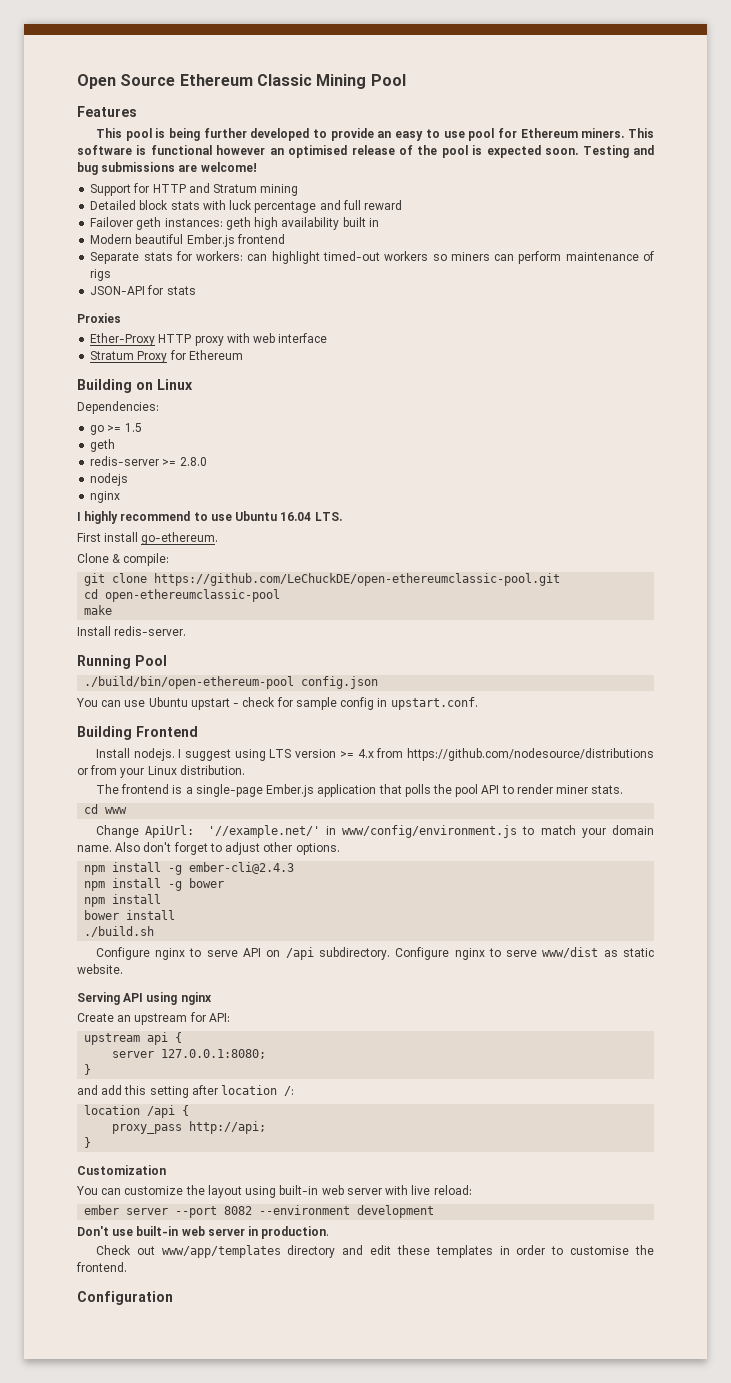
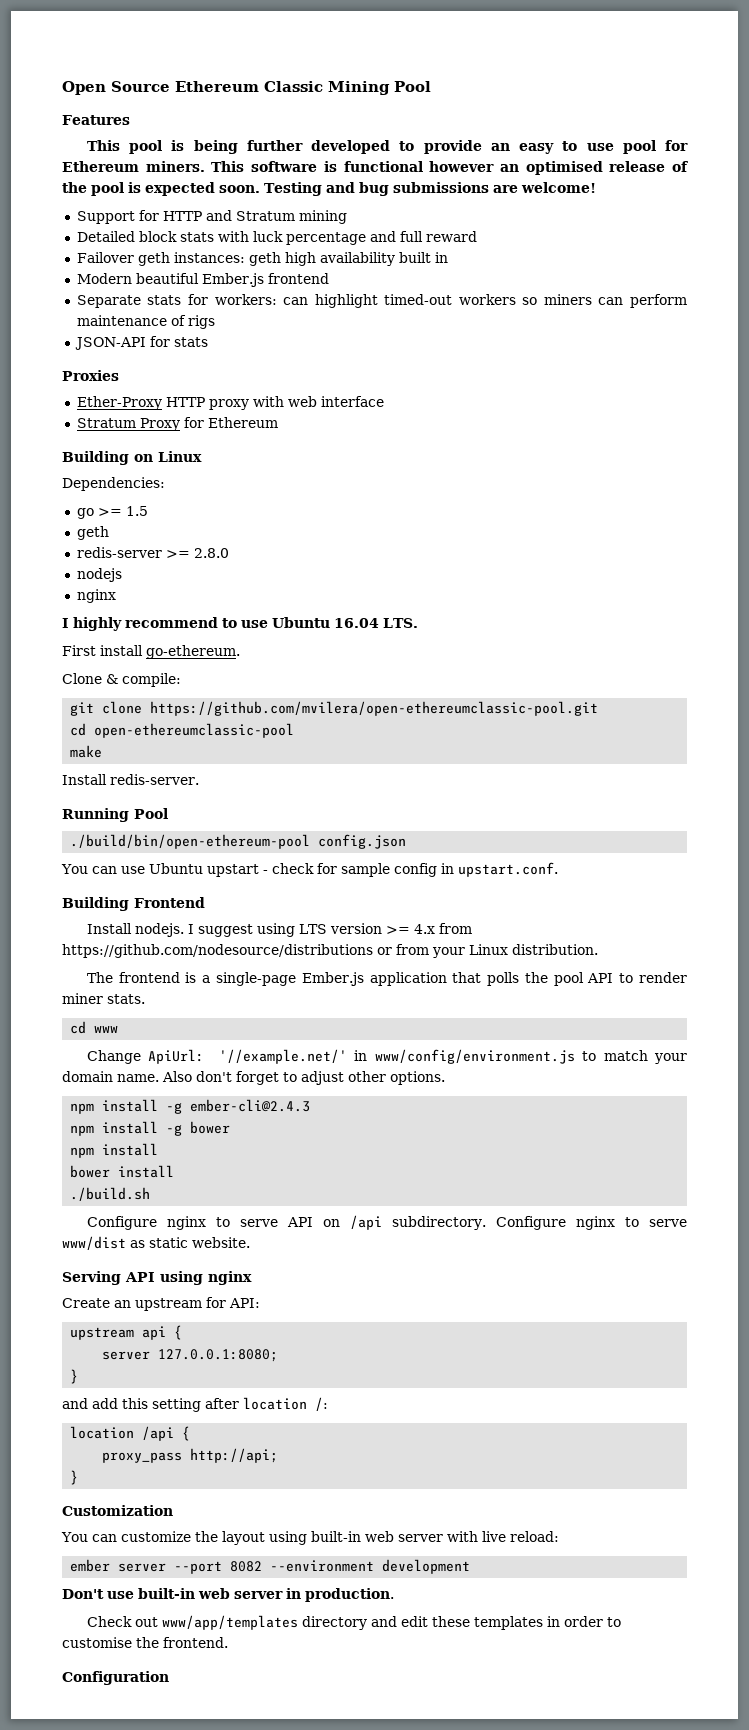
[154,573,561,586] https://github.com/LeChuckDE/open-ethereumclassic-pool.git -> [150,701,599,716] https://github.com/mvilera/open-ethereumclassic-pool.git

